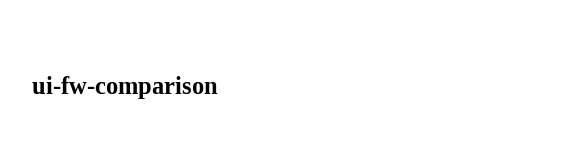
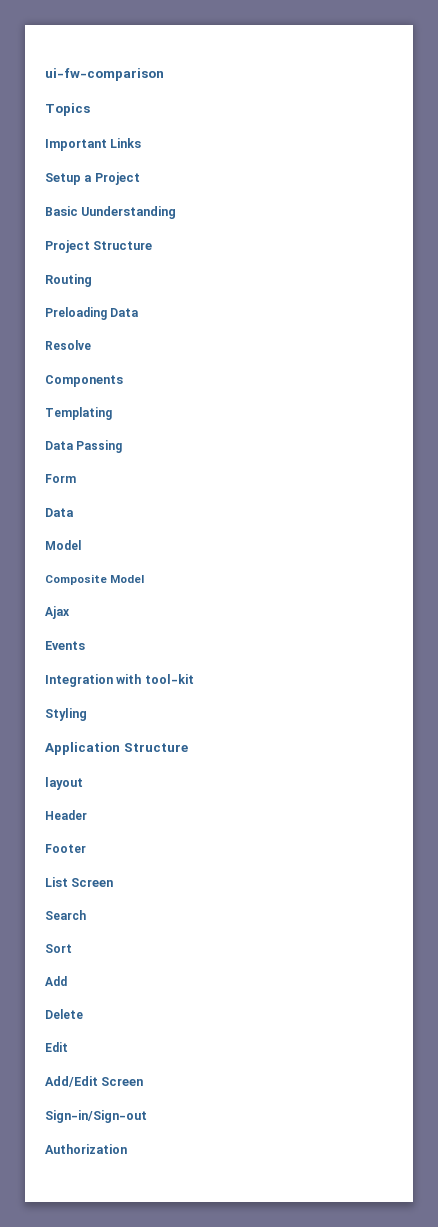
(218, 87) none -> [45,103,90,116] [45,138,142,151] [45,172,140,185] [45,206,177,219] [45,240,153,253] [45,274,92,287] [45,307,139,320] [45,340,91,350] [45,375,123,387] [45,407,112,420] [45,440,123,453] [45,474,76,483] [45,508,74,517] [45,540,81,550] [45,574,145,585] [45,606,70,619] [45,641,85,650] [45,674,194,687] [45,708,87,721] [45,742,188,755] [45,777,83,790] [45,810,87,820] [45,844,86,853] [45,877,114,887] [45,910,86,920] [45,944,72,953] [45,976,67,986] [45,1009,83,1019] [45,1042,68,1052] [45,1076,144,1087] [45,1110,147,1123] [45,1144,127,1154] // Topics // Important Links // Setup a Project // Basic Uunderstanding // Project Structure // Routing // Preloading Data // Resolve // Components // Templating // Data Passing // Form // Data // Model // Composite Model // Ajax // Events // Integration with tool-kit // Styling // Application Structure // layout // Header // Footer // List Screen // Search // Sort // Add // Delete // Edit // Add/Edit Screen // Sign-in/Sign-out // Authorization

